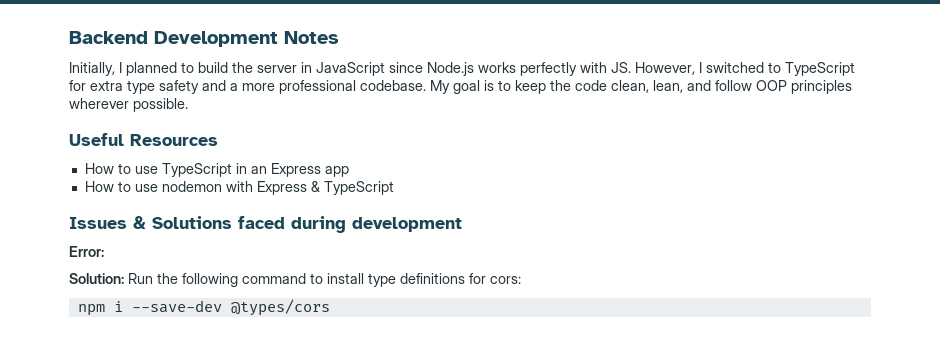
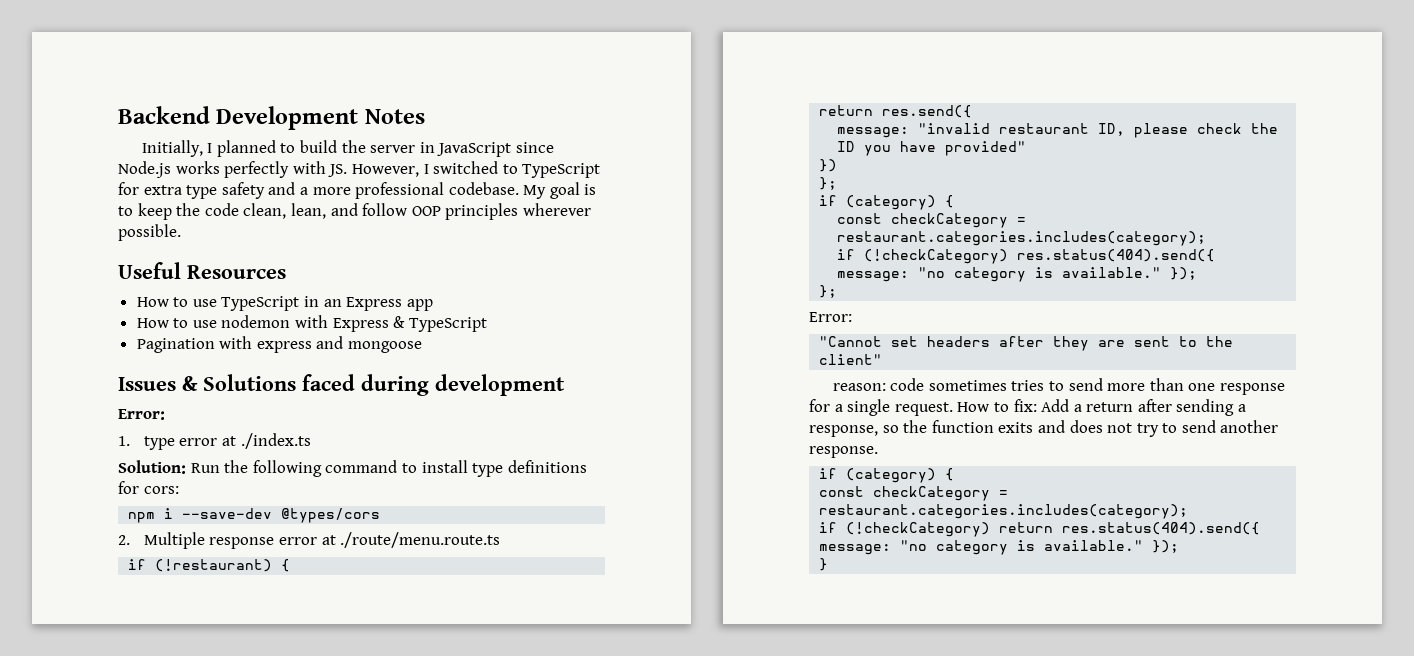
(394, 188) none -> [136,336,423,353] // Pagination with express and mongoose
(104, 251) none -> [118,433,311,450] // 1. type error at ./index.ts
(330, 307) none -> [118,532,501,549] [128,559,291,572] [819,105,973,118] [837,123,1279,138] [837,141,1027,156] [819,159,838,172] [819,177,838,190] [819,195,955,210] [837,213,1027,228] [837,231,1207,246] [837,249,1216,264] [837,267,1198,282] [819,285,838,298] [809,312,852,322] [819,336,1234,351] [819,354,883,365] [832,378,1285,395] [809,399,1247,416] [809,420,1279,437] [809,446,878,458] [819,468,955,483] [819,486,1009,501] [819,504,1189,519] [819,522,1261,537] [819,540,1180,555] [819,558,829,571] // 2. Multiple response error at ./route/menu.route.ts // if (!restaurant) { // return res.send({ // message: "invalid restaurant ID, please check the ID you have provided" // }) // }; // if (category) { // const checkCategory = restaurant.categories.includes(category); // if (!checkCategory) res.status(404).send({ message: "no category is available." }); // }; // Error: // "Cannot set headers after they are sent to the client" // reason: code sometimes tries to send more than one response for a single request. How to fix: Add a return after sending a response, so the function exits and does not try to send another response. // if (category) { // const checkCategory = restaurant.categories.includes(category); // if (!checkCategory) return res.status(404).send({ message: "no category is available." }); // }

